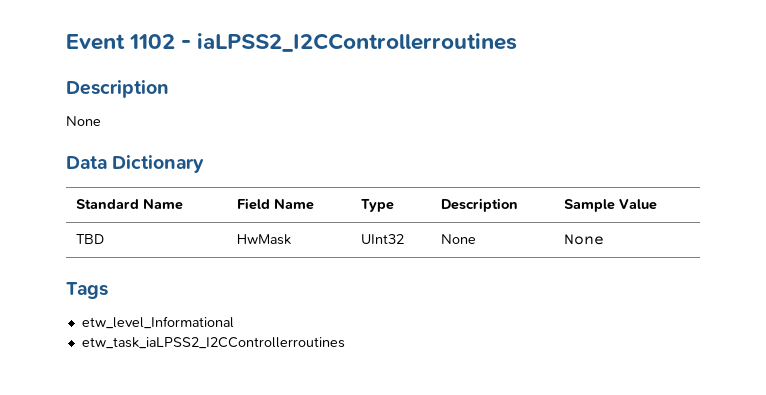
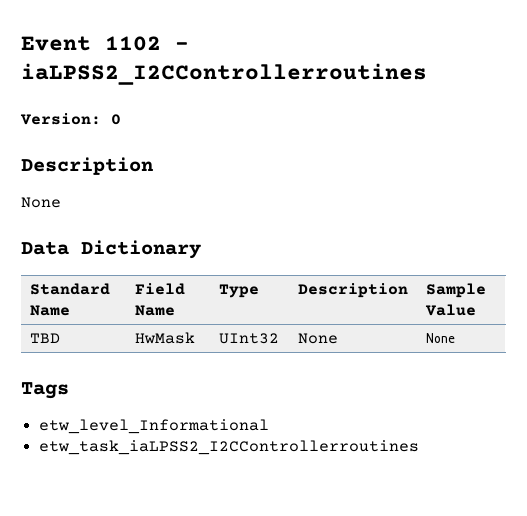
(518, 42) none -> [20,113,121,125] // Version: 0

